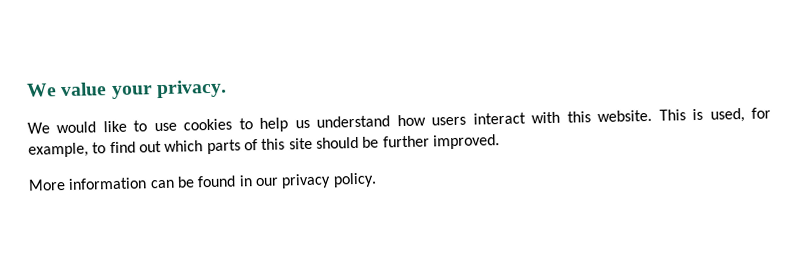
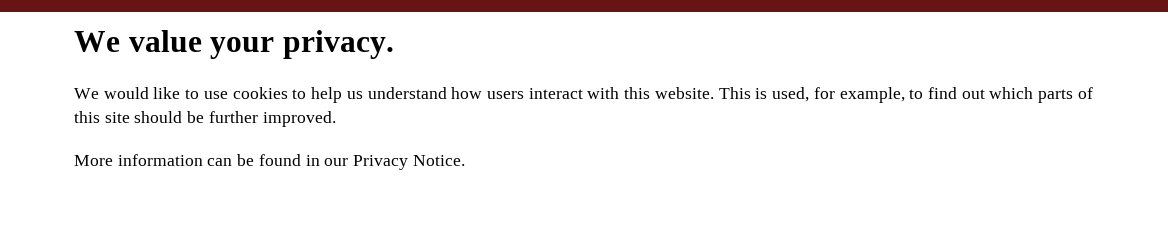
[281,172,377,189] privacy policy. -> [353,155,465,170] Privacy Notice.

